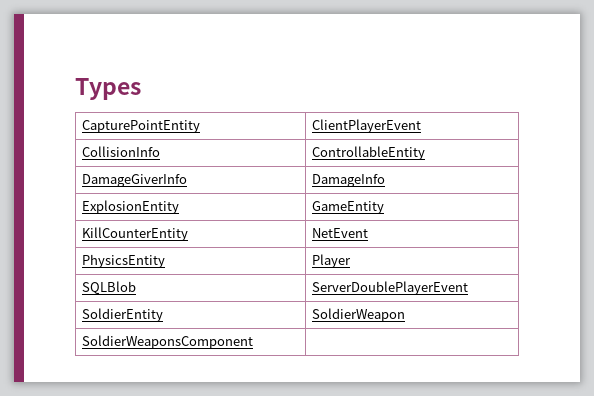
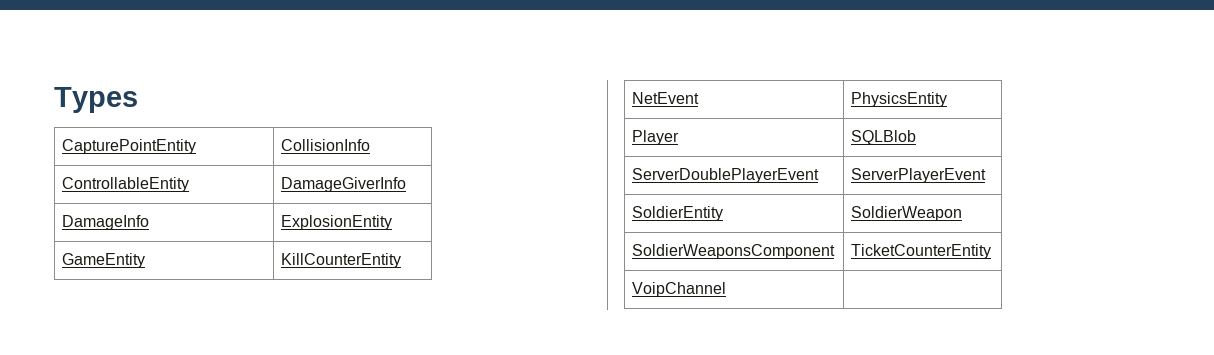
[311,119,421,133] [81,146,160,157] [311,146,425,160] [81,174,187,187] [311,174,385,187] [81,200,179,214] [311,201,384,214] [81,227,188,241] [311,228,368,238] [81,254,165,268] [311,254,351,268] [81,281,136,295] [311,281,468,295] ClientPlayerEvent // CollisionInfo | ControllableEntity // DamageGiverInfo | DamageInfo // ExplosionEntity | GameEntity // KillCounterEntity | NetEvent // PhysicsEntity | Player // SQLBlob | ServerDoublePlayerEvent -> [281,139,371,151] [62,177,190,192] [281,177,407,192] [62,215,150,230] [281,215,393,230] [62,253,146,268] [281,253,402,268] [632,92,700,104] [851,92,948,107] [632,130,680,145] [851,130,917,145] [632,168,820,183] [851,168,987,183] CollisionInfo // ControllableEntity | DamageGiverInfo // DamageInfo | ExplosionEntity // GameEntity | KillCounterEntity // NetEvent | PhysicsEntity // Player | SQLBlob // ServerDoublePlayerEvent | ServerPlayerEvent
(253, 342) none -> [851,244,992,259] [632,282,727,297] | TicketCounterEntity // VoipChannel

